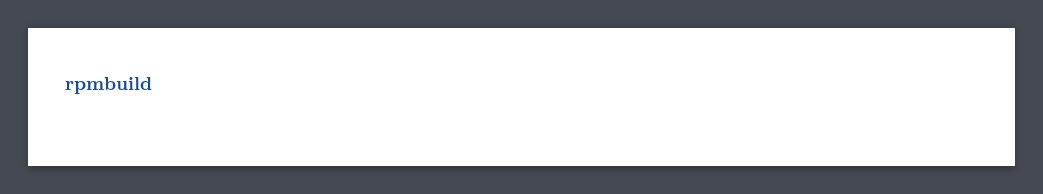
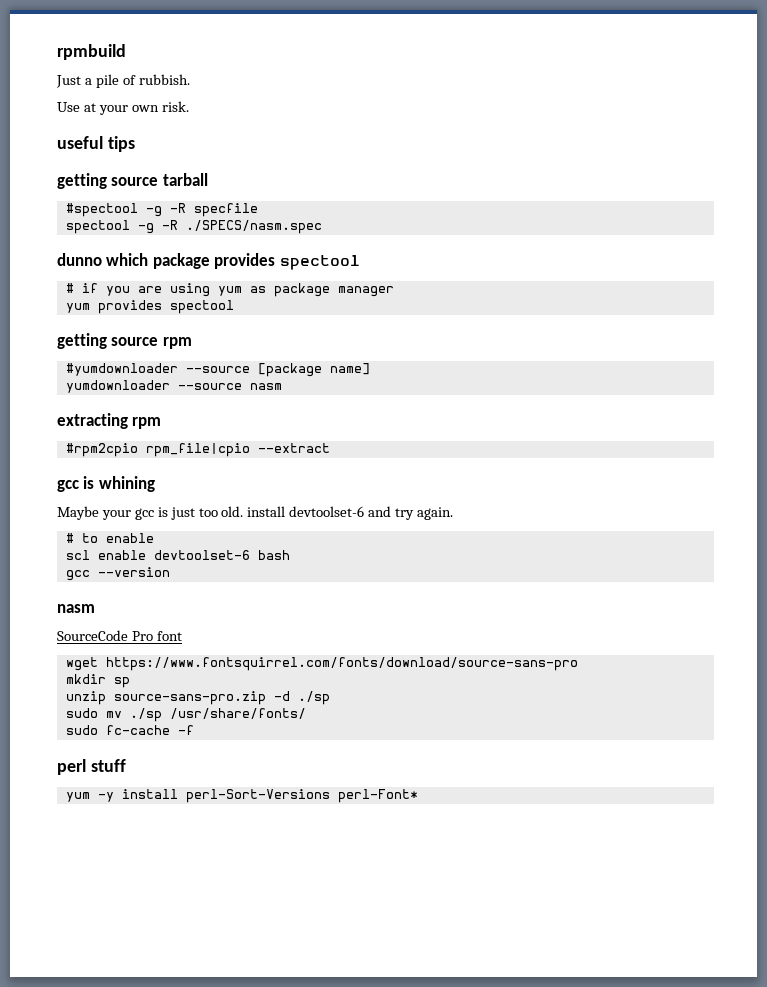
(152, 85) none -> [56,74,190,88] [57,101,189,115] [57,136,135,152] [57,173,208,189] [65,203,258,217] [65,220,322,234] [57,253,360,270] [65,283,394,297] [65,300,234,314] [57,333,192,349] [65,363,370,377] [65,380,282,393] [57,413,162,429] [65,443,330,457] [57,476,155,492] [57,506,454,520] [65,533,154,543] [65,550,290,560] [65,567,170,581] [57,604,95,613] [57,630,182,641] [65,657,578,671] [65,674,130,688] [65,691,330,705] [65,708,306,722] [65,725,194,735] [57,759,126,775] [65,789,418,803] // Just a pile of rubbish. // Use at your own risk. // useful tips // getting source tarball // #spectool -g -R specfile // spectool -g -R ./SPECS/nasm.spec // dunno which package provides spectool // # if you are using yum as package manager // yum provides spectool // getting source rpm // #yumdownloader --source [package name] // yumdownloader --source nasm // extracting rpm // #rpm2cpio rpm_file|cpio --extract // gcc is whining // Maybe your gcc is just too old. install devtoolset-6 and try again. // # to enable // scl enable devtoolset-6 bash // gcc --version // nasm // SourceCode Pro font // wget https://www.fontsquirrel.com/fonts/download/source-sans-pro // mkdir sp // unzip source-sans-pro.zip -d ./sp // sudo mv ./sp /usr/share/fonts/ // sudo fc-cache -f // perl stuff // yum -y install perl-Sort-Versions perl-Font*

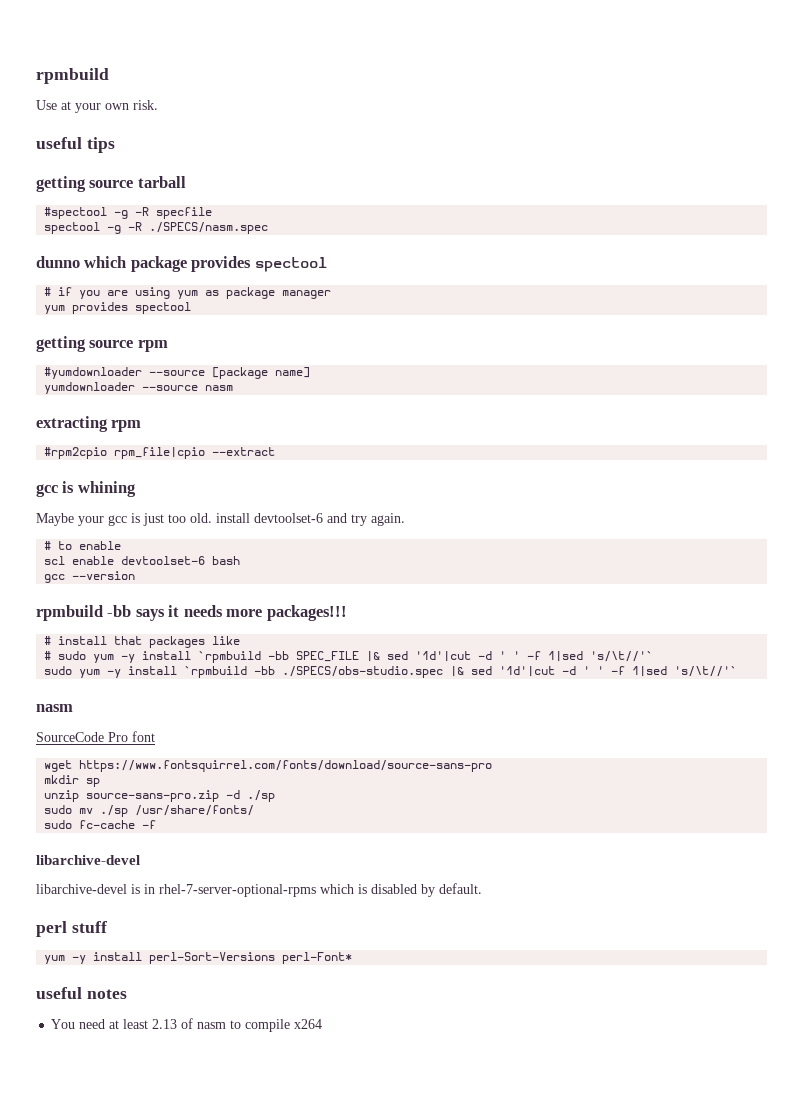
[57,44,126,60] [56,74,190,88] rpmbuild // Just a pile of rubbish. -> [36,68,109,84] rpmbuild
(170, 572) none -> [36,605,347,621] [44,636,241,648] [44,651,654,663] [44,666,738,678] // rpmbuild -bb says it needs more packages!!! // # install that packages like // # sudo yum -y install `rpmbuild -bb SPEC_FILE |& sed '1d'|cut -d ' ' -f 1|sed 's/\t//'` // sudo yum -y install `rpmbuild -bb ./SPECS/obs-studio.spec |& sed '1d'|cut -d ' ' -f 1|sed 's/\t//'`
(194, 730) none -> [36,855,140,865] [36,883,482,897] // libarchive-devel // libarchive-devel is in rhel-7-server-optional-rpms which is disabled by default.
(418, 796) none -> [36,987,127,999] [51,1018,323,1032] // useful notes // You need at least 2.13 of nasm to compile x264

